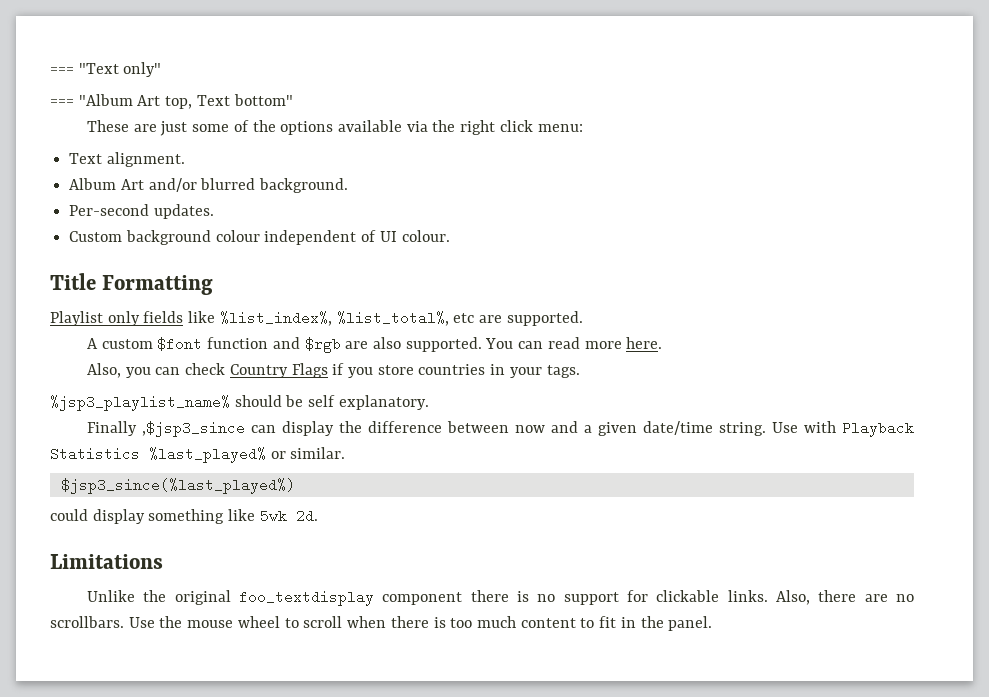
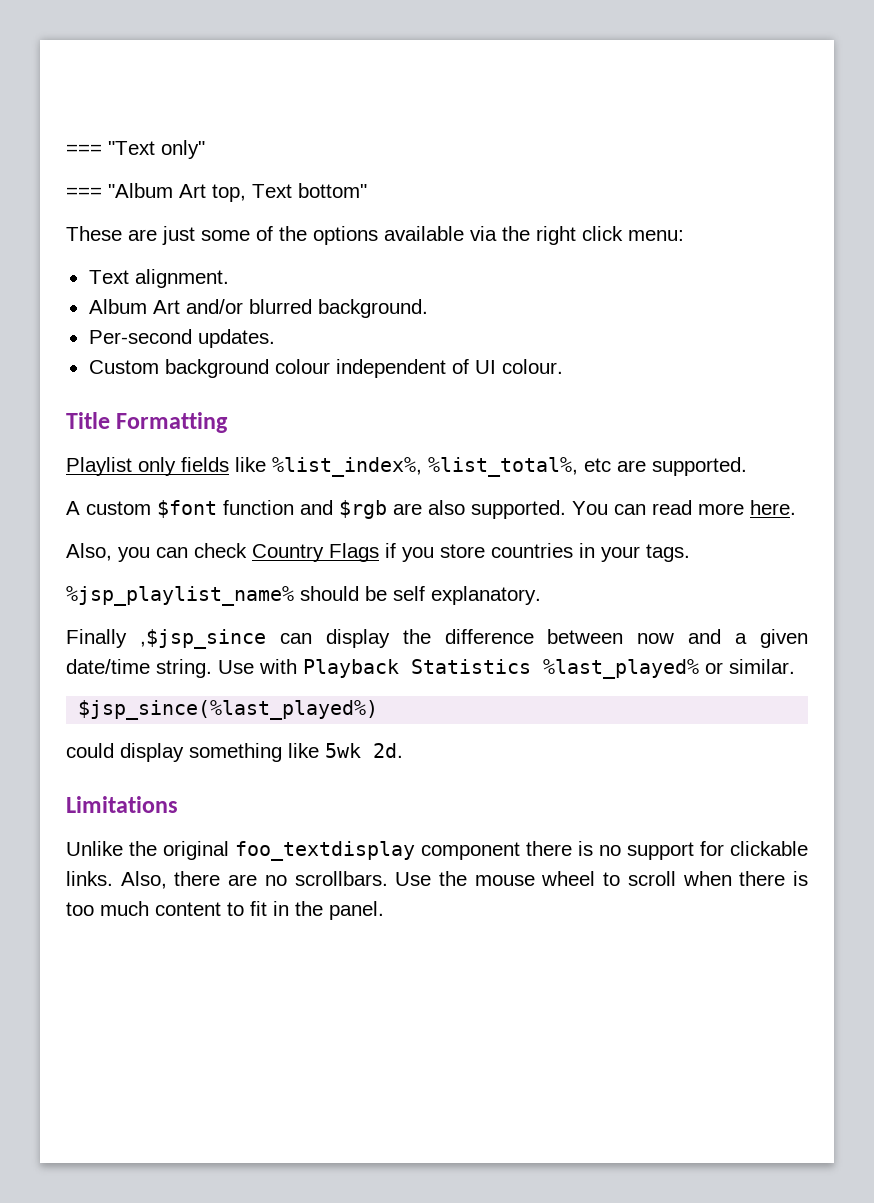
[50,395,230,411] %jsp3_playlist_name% -> [66,586,294,606] %jsp_playlist_name%
[141,421,245,437] ,$jsp3_since -> [139,629,266,649] ,$jsp_since
[60,478,295,494] $jsp3_since(%last_played%) -> [78,700,379,720] $jsp_since(%last_played%)

